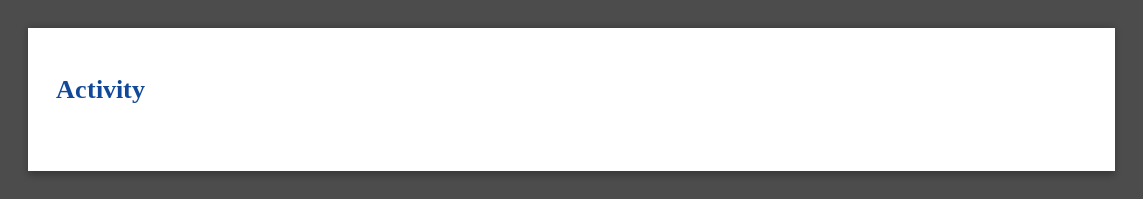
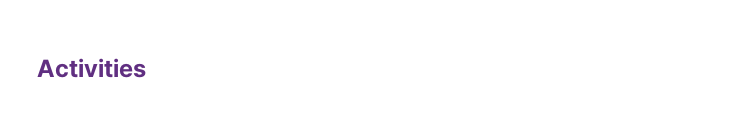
[56,80,145,103] Activity -> [37,58,146,78] Activities

